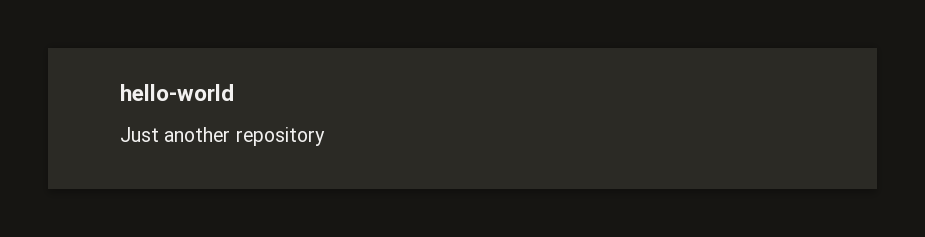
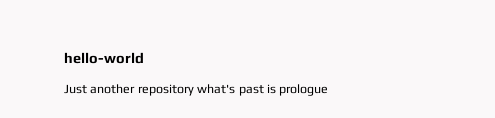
(325, 136) none -> [197,84,329,96] what's past is prologue

